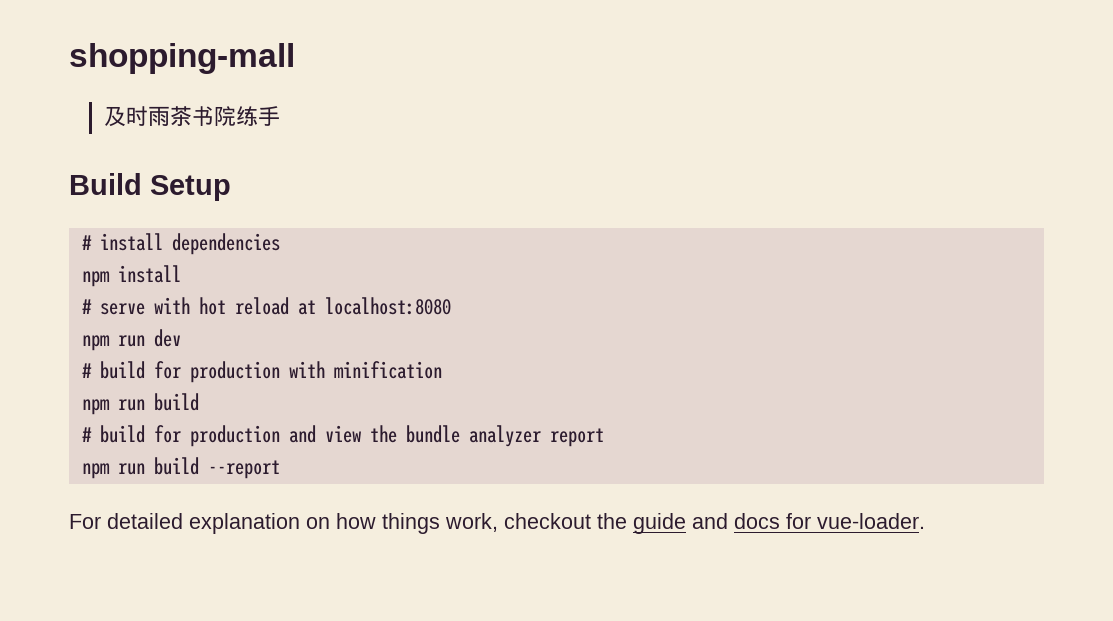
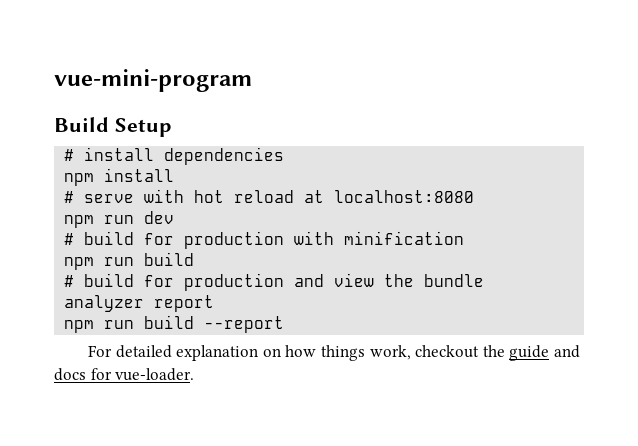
[69,43,295,74] [103,106,280,127] shopping-mall // 及时雨茶书院练手 -> [54,69,252,92] vue-mini-program

